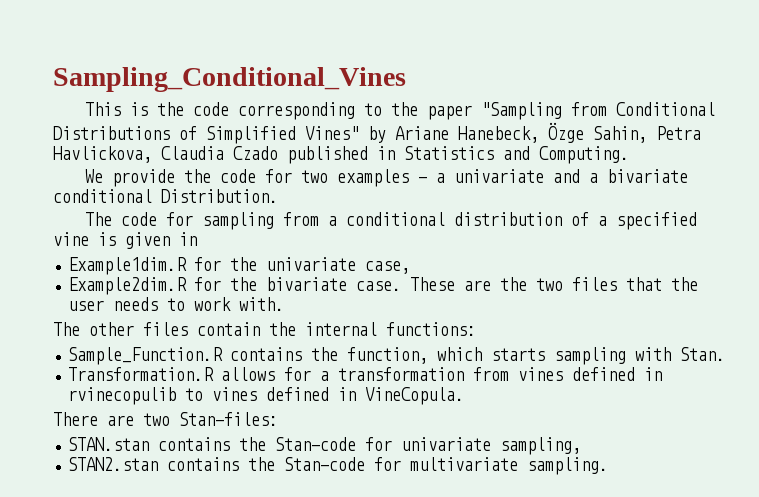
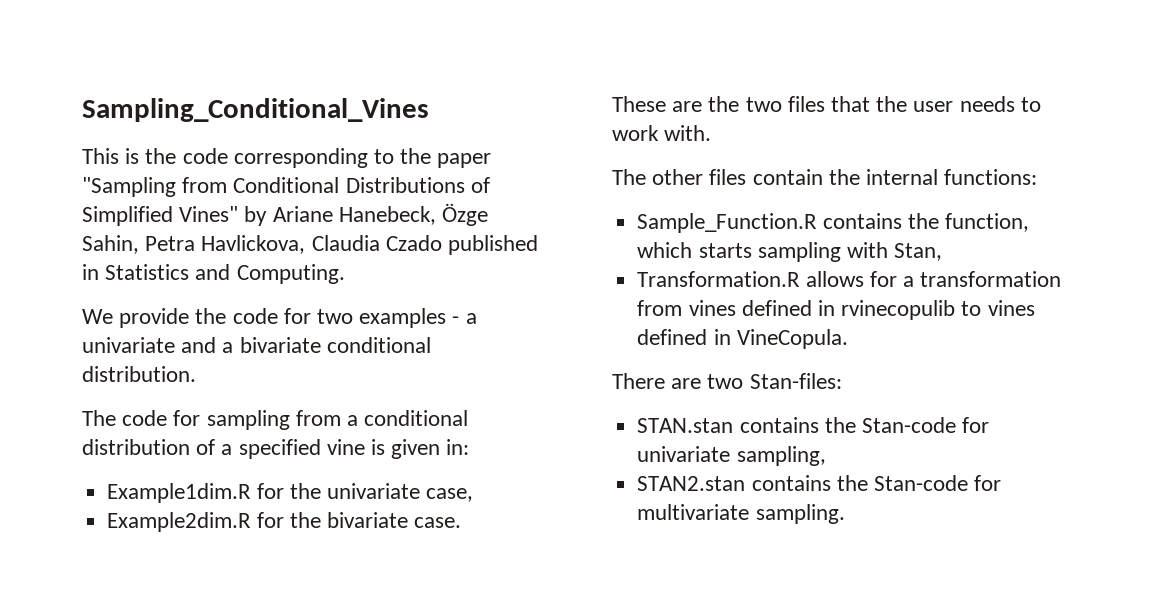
[161,189,278,203] Distribution. -> [82,366,196,382] distribution.
[179,232,197,246] in -> [446,439,470,455] in:
(402, 286) none -> (462, 522) //
[680,347,726,361] Stan. -> [894,243,943,261] Stan,

